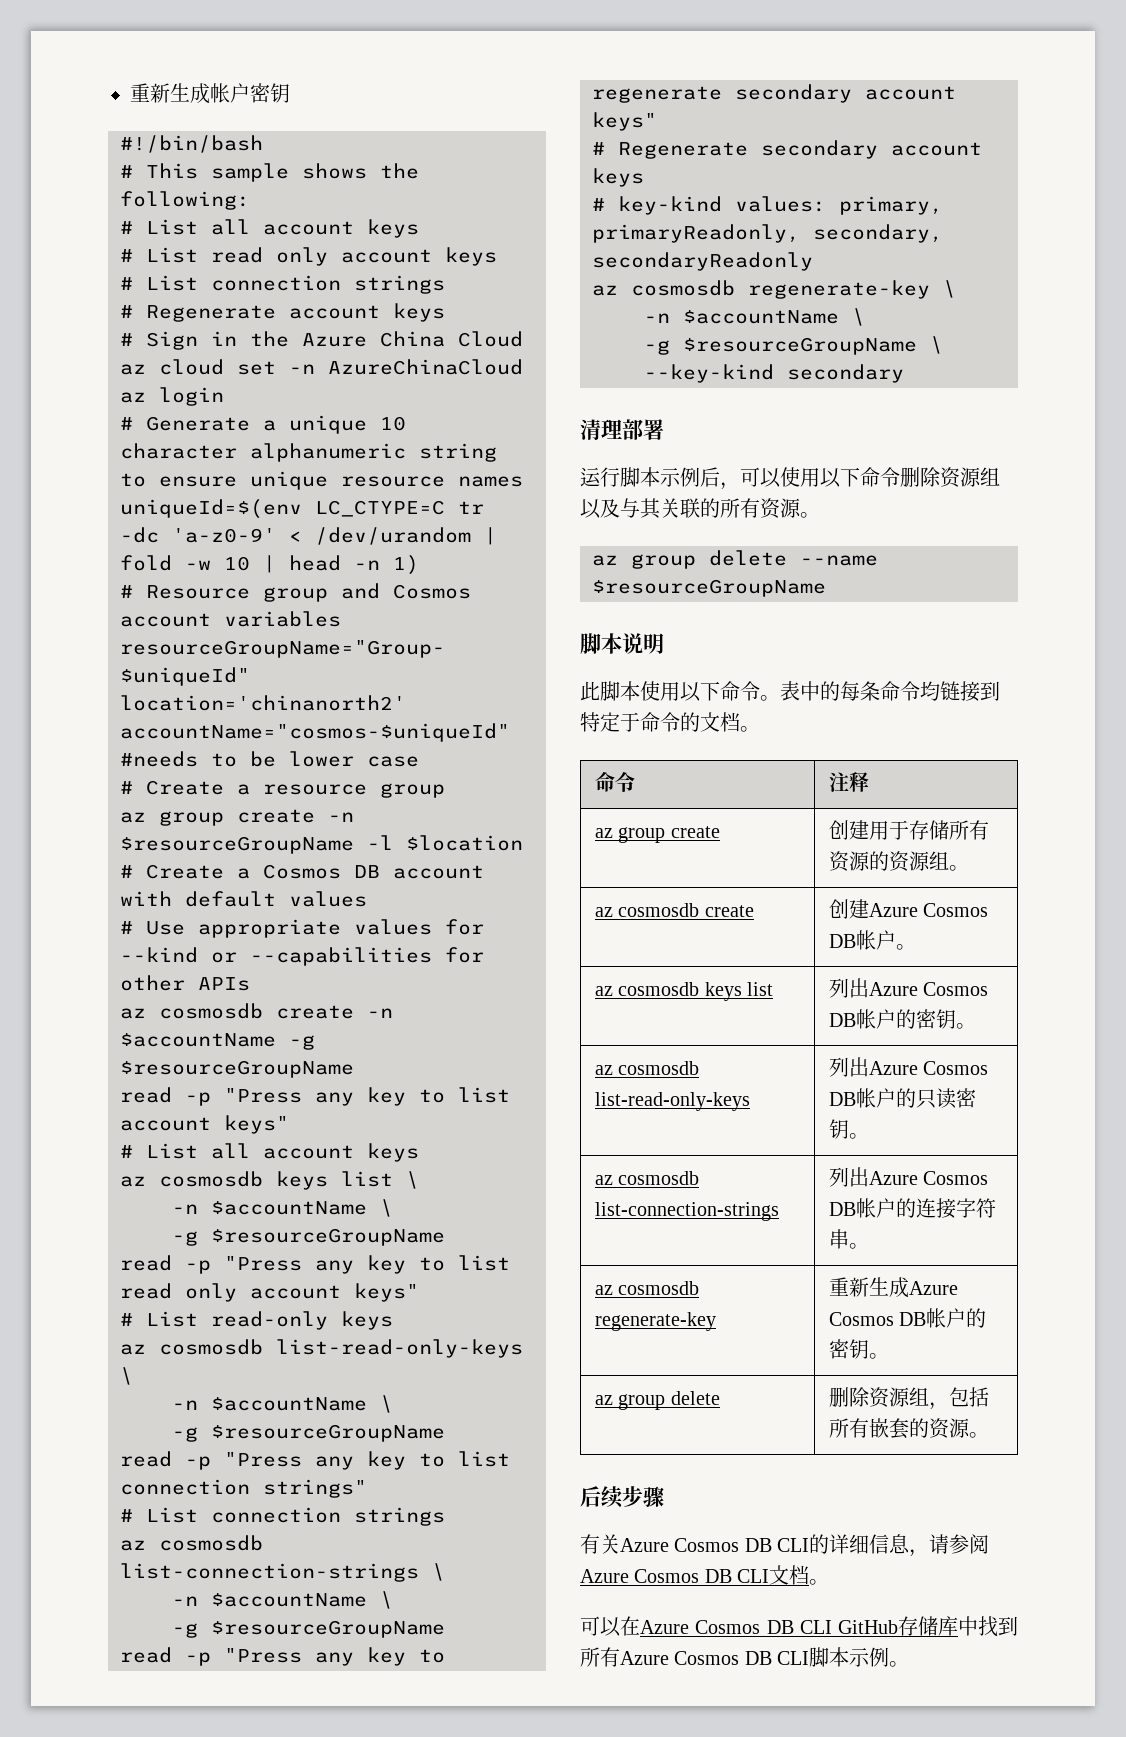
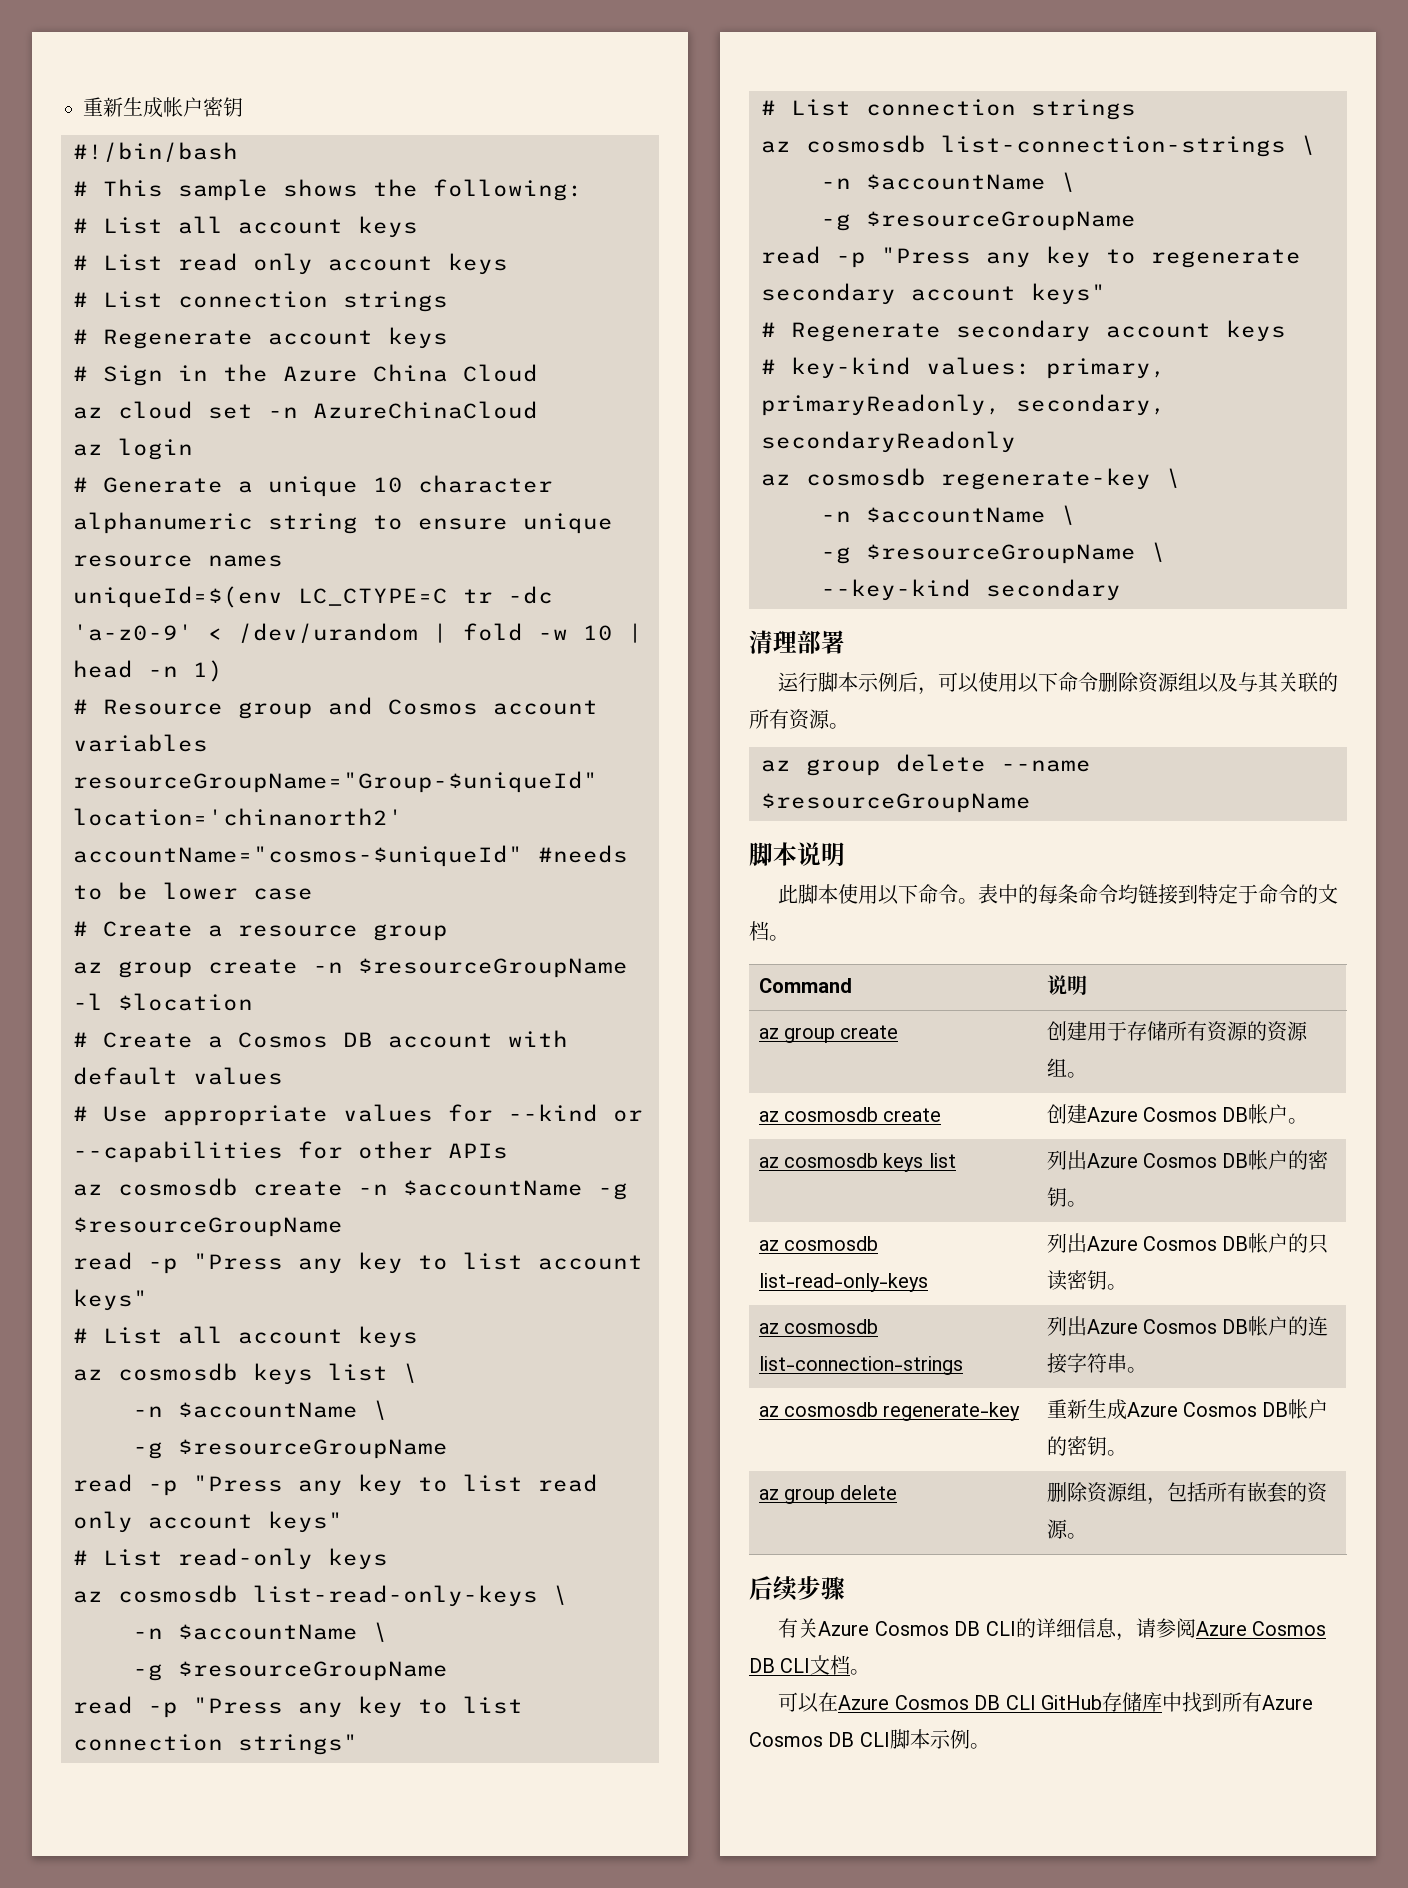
[594,772,635,792] [828,772,869,792] 命令 | 注释 -> [758,978,852,993] [1046,975,1087,995] Command | 说明

